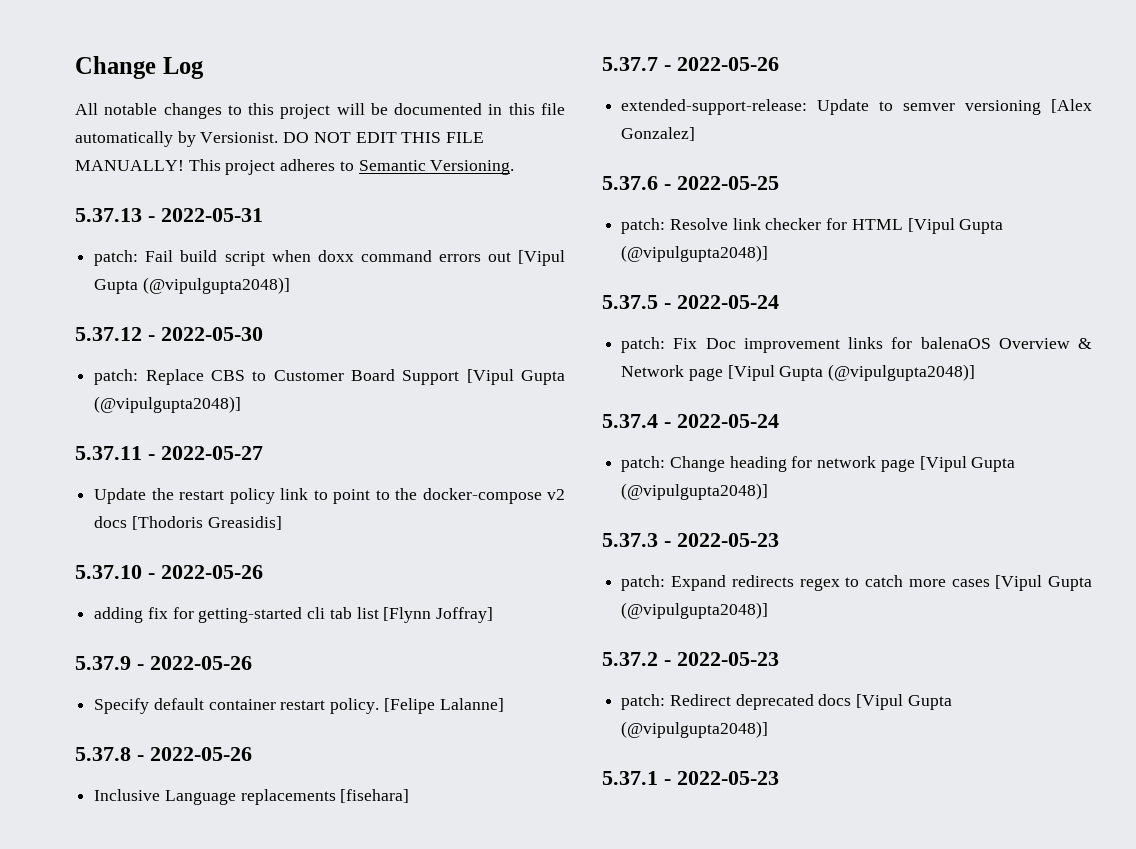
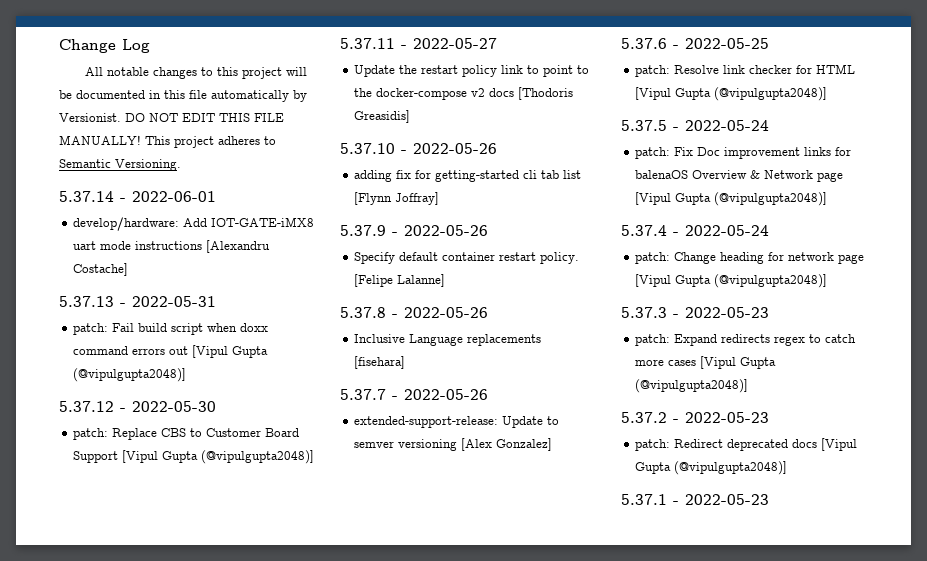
(515, 167) none -> [59,191,216,202] [73,217,315,231] [73,240,271,253] [73,263,129,276] // 5.37.14 - 2022-06-01 // develop/hardware: Add IOT-GATE-iMX8 uart mode instructions [Alexandru Costache]

